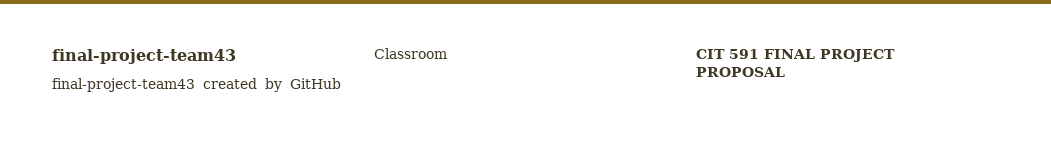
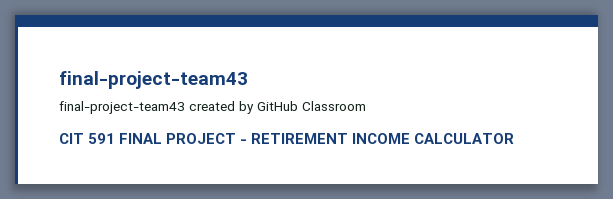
[696,67,785,77] PROPOSAL -> [240,133,515,144] - RETIREMENT INCOME CALCULATOR

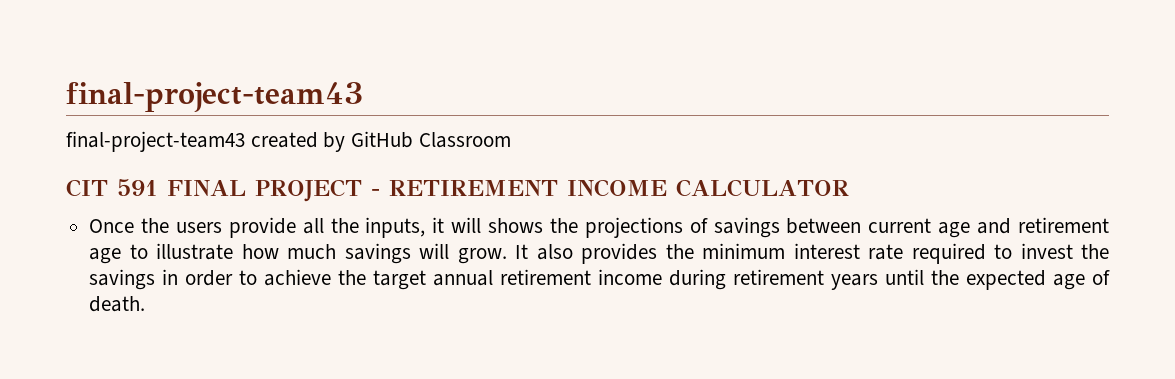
(515, 138) none -> [89,217,1109,238] [89,243,1109,264] [89,269,1110,290] [89,296,146,312] // Once the users provide all the inputs, it will shows the projections of savings between current age and retirement age to illustrate how much savings will grow. It also provides the minimum interest rate required to invest the savings in order to achieve the target annual retirement income during retirement years until the expected age of death.

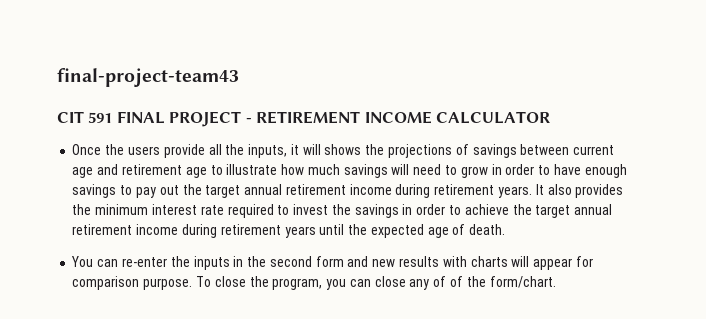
[66,82,363,112] [66,131,511,152] final-project-team43 // final-project-team43 created by GitHub Classroom -> [57,68,239,87] final-project-team43
[457,248,507,264] grow. -> [413,164,627,178] [72,184,532,198] need to grow in order to have enough savings to pay out the target annual retirement income during retirement years.
(146, 304) none -> [71,256,593,270] [72,276,556,290] // You can re-enter the inputs in the second form and new results with charts will appear for comparison purpose. To close the program, you can close any of of the form/chart.

